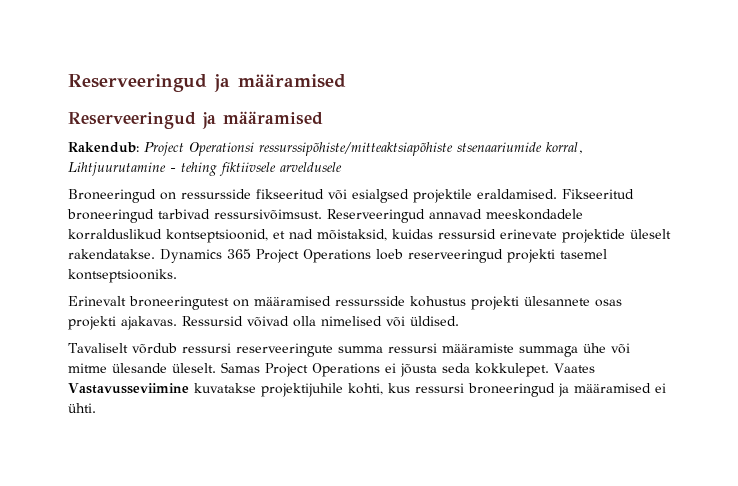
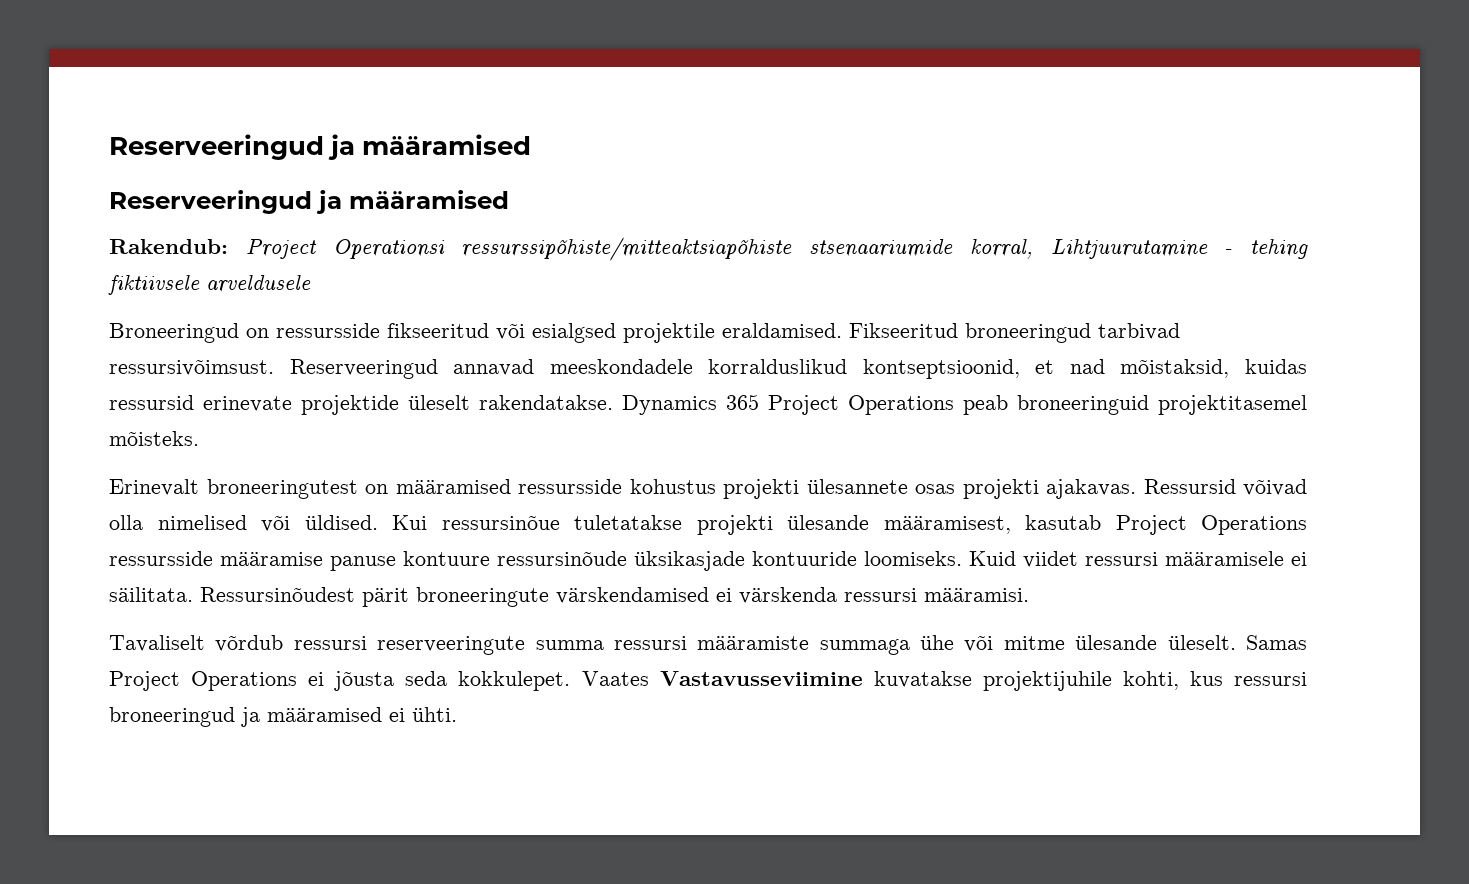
[376,249,607,263] [68,269,177,283] loeb reserveeringud projekti tasemel kontseptsiooniks. -> [963,395,1307,415] [109,431,199,446] peab broneeringuid projektitasemel mõisteks.
(459, 321) none -> [392,515,1307,535] [109,551,1307,571] [109,587,1029,607] Kui ressursinõue tuletatakse projekti ülesande määramisest, kasutab Project Operations ressursside määramise panuse kontuure ressursinõude üksikasjade kontuuride loomiseks. Kuid viidet ressursi määramisele ei säilitata. Ressursinõudest pärit broneeringute värskendamised ei värskenda ressursi määramisi.

